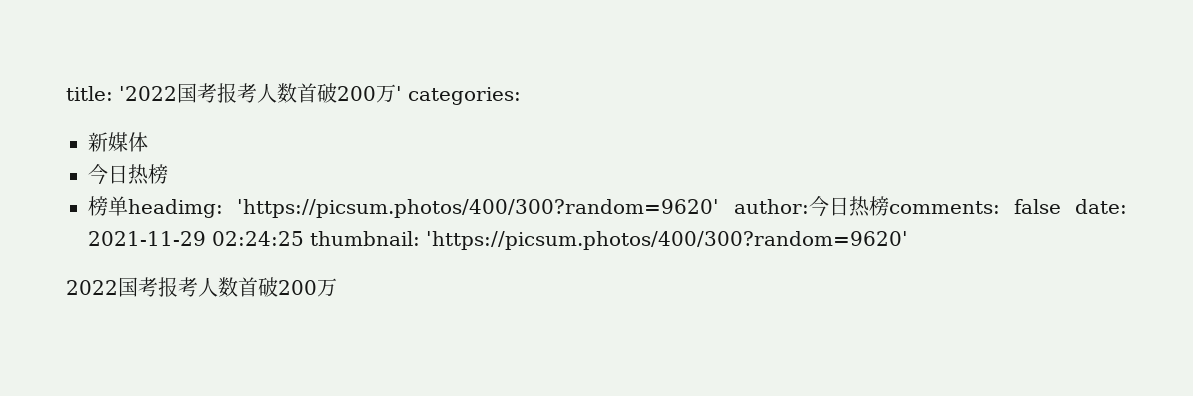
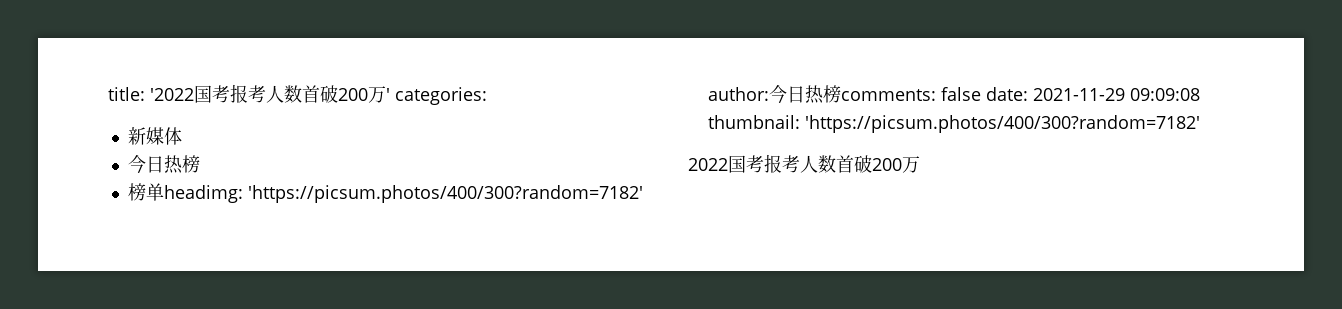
[237,199,720,218] 'https://picsum.photos/400/300?random=9620' -> [247,185,643,203] 'https://picsum.photos/400/300?random=7182'
[212,231,908,250] 02:24:25 thumbnail: 'https://picsum.photos/400/300?random=9620' -> [1129,88,1200,101] [707,115,1200,133] 09:09:08 thumbnail: 'https://picsum.photos/400/300?random=7182'

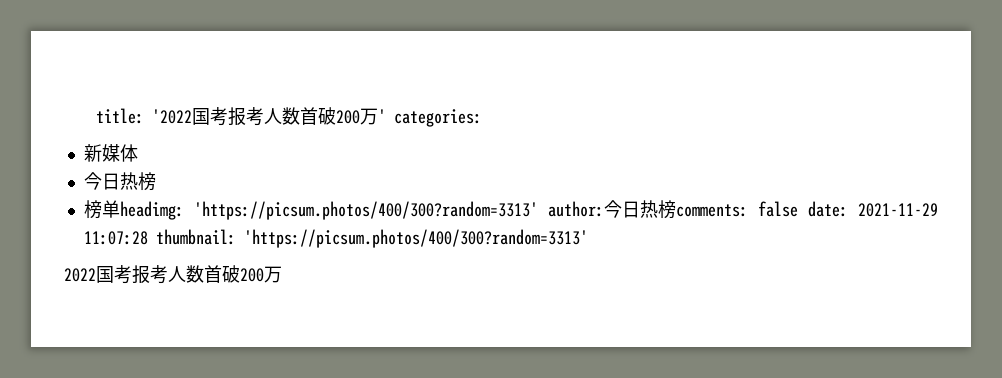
[247,185,643,203] 'https://picsum.photos/400/300?random=7182' -> [193,201,538,220] 'https://picsum.photos/400/300?random=3313'
[1129,88,1200,101] [707,115,1200,133] 09:09:08 thumbnail: 'https://picsum.photos/400/300?random=7182' -> [83,229,588,248] 11:07:28 thumbnail: 'https://picsum.photos/400/300?random=3313'

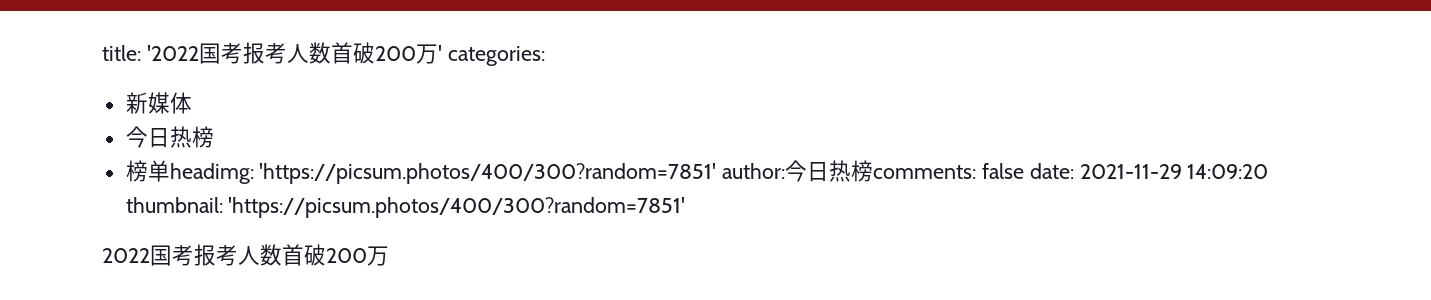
[193,201,538,220] 'https://picsum.photos/400/300?random=3313' -> [259,163,717,184] 'https://picsum.photos/400/300?random=7851'
[83,229,588,248] 11:07:28 thumbnail: 'https://picsum.photos/400/300?random=3313' -> [1187,164,1269,179] [125,197,686,218] 14:09:20 thumbnail: 'https://picsum.photos/400/300?random=7851'

